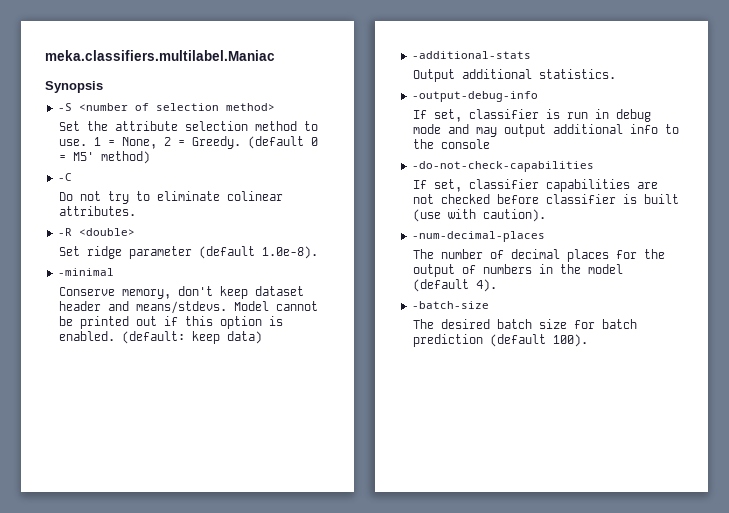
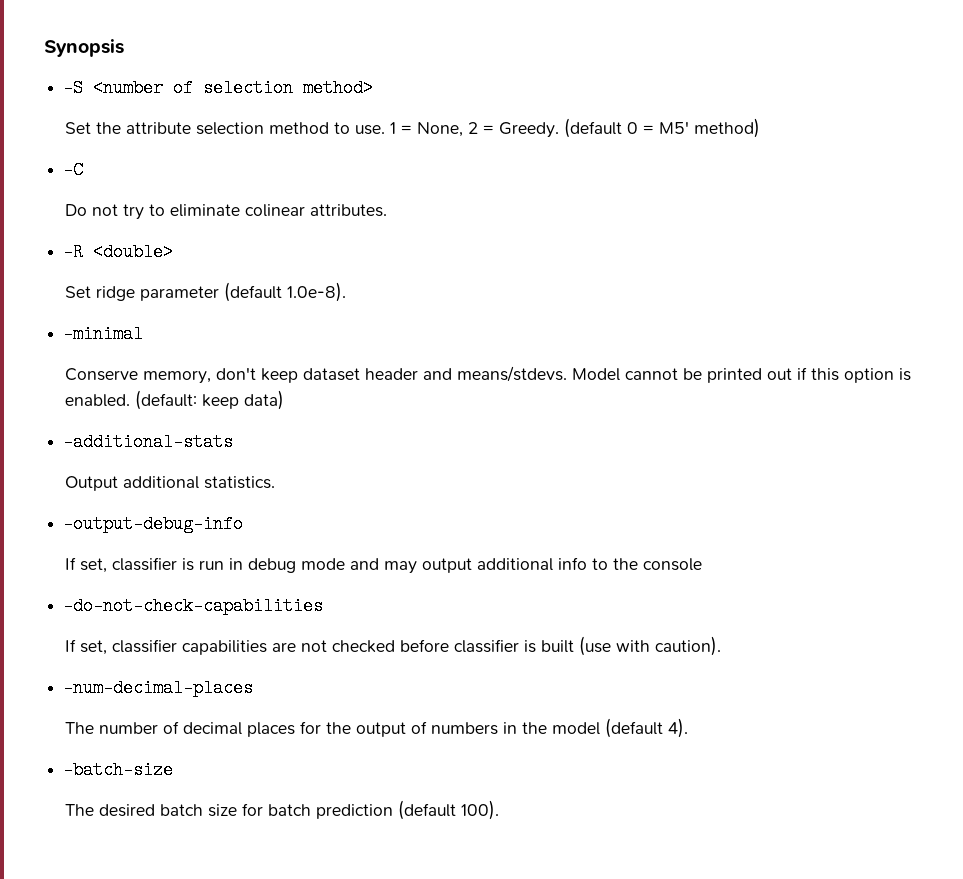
[45,50,275,61] meka.classifiers.multilabel.Maniac // -> (44, 48) none

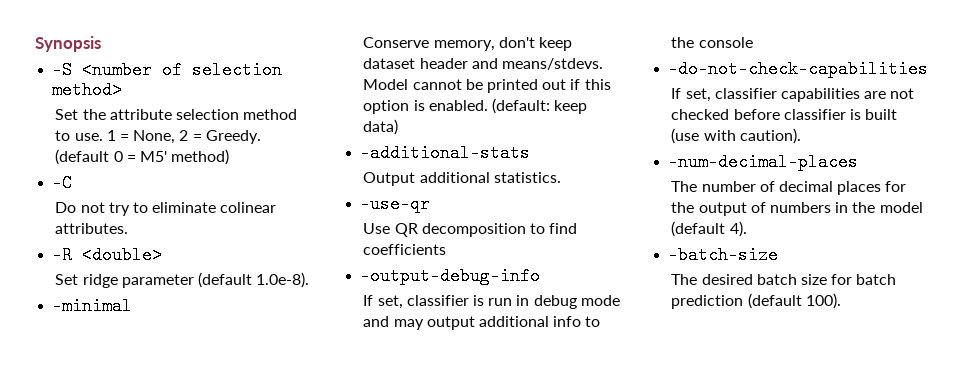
(275, 482) none -> [360,195,431,213] [363,223,578,237] [363,244,447,255] // -use-qr // Use QR decomposition to find coefficients

